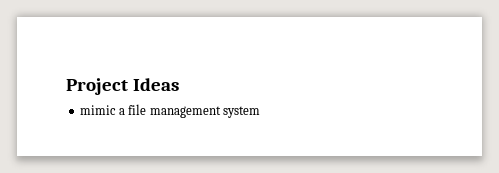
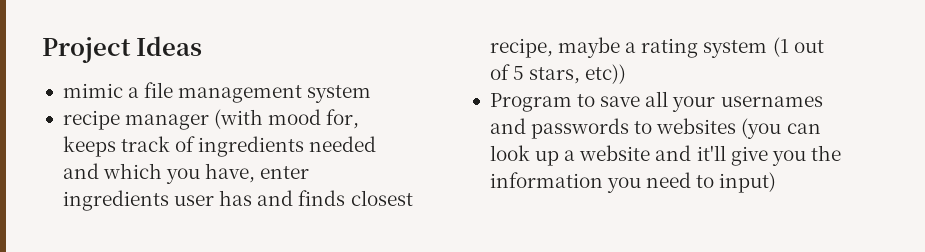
(261, 112) none -> [62,109,360,130] [62,136,377,157] [62,163,310,184] [62,190,413,211] [489,37,824,58] [489,64,627,84] [489,91,823,112] [489,118,821,139] [489,145,841,166] [489,172,777,193] // recipe manager (with mood for, keeps track of ingredients needed and which you have, enter ingredients user has and finds closest recipe, maybe a rating system (1 out of 5 stars, etc)) // Program to save all your usernames and passwords to websites (you can look up a website and it'll give you the information you need to input)

